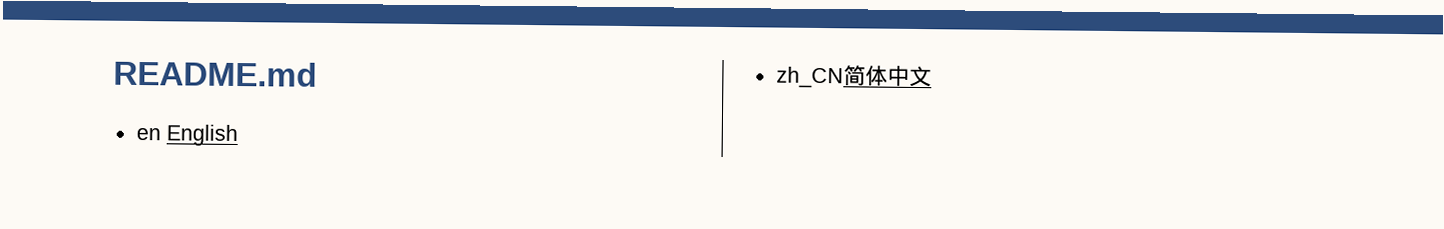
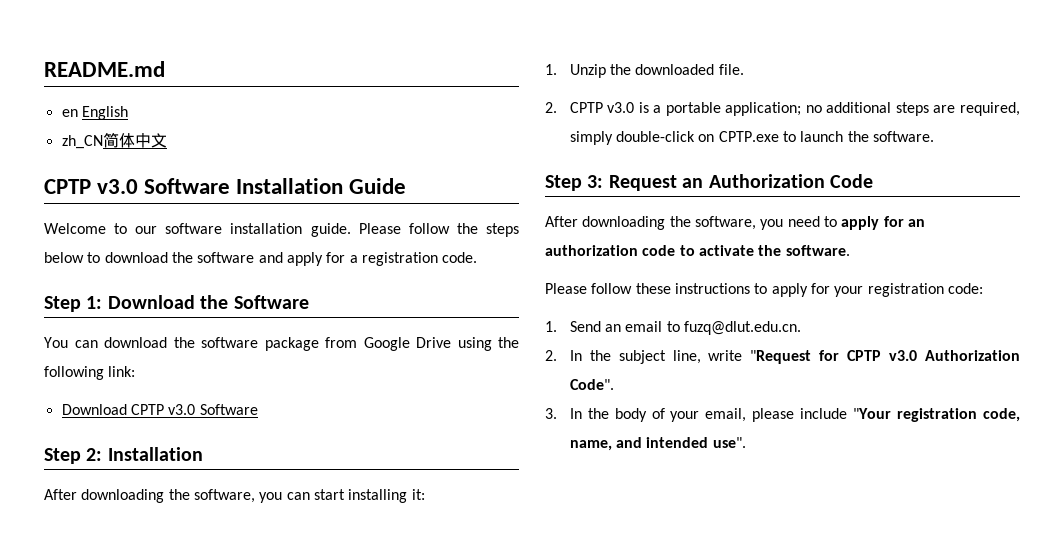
(932, 76) none -> [44,178,407,194] [44,223,519,237] [44,252,478,266] [44,295,309,312] [44,337,519,351] [44,366,136,380] [61,404,258,415] [44,447,203,464] [44,489,425,503] [545,64,744,78] [545,102,1020,116] [569,131,934,145] [545,174,873,191] [545,216,925,230] [545,245,850,256] [545,283,983,297] [545,321,802,335] [545,350,1020,364] [569,379,614,390] [545,408,1020,422] [569,437,746,451] // CPTP v3.0 Software Installation Guide // Welcome to our software installation guide. Please follow the steps below to download the software and apply for a registration code. // Step 1: Download the Software // You can download the software package from Google Drive using the following link: // Download CPTP v3.0 Software // Step 2: Installation // After downloading the software, you can start installing it: // 1. Unzip the downloaded file. // 2. CPTP v3.0 is a portable application; no additional steps are required, simply double-click on CPTP.exe to launch the software. // Step 3: Request an Authorization Code // After downloading the software, you need to apply for an authorization code to activate the software. // Please follow these instructions to apply for your registration code: // 1. Send an email to fuzq@dlut.edu.cn. // 2. In the subject line, write "Request for CPTP v3.0 Authorization Code". // 3. In the body of your email, please include "Your registration code, name, and intended use".

